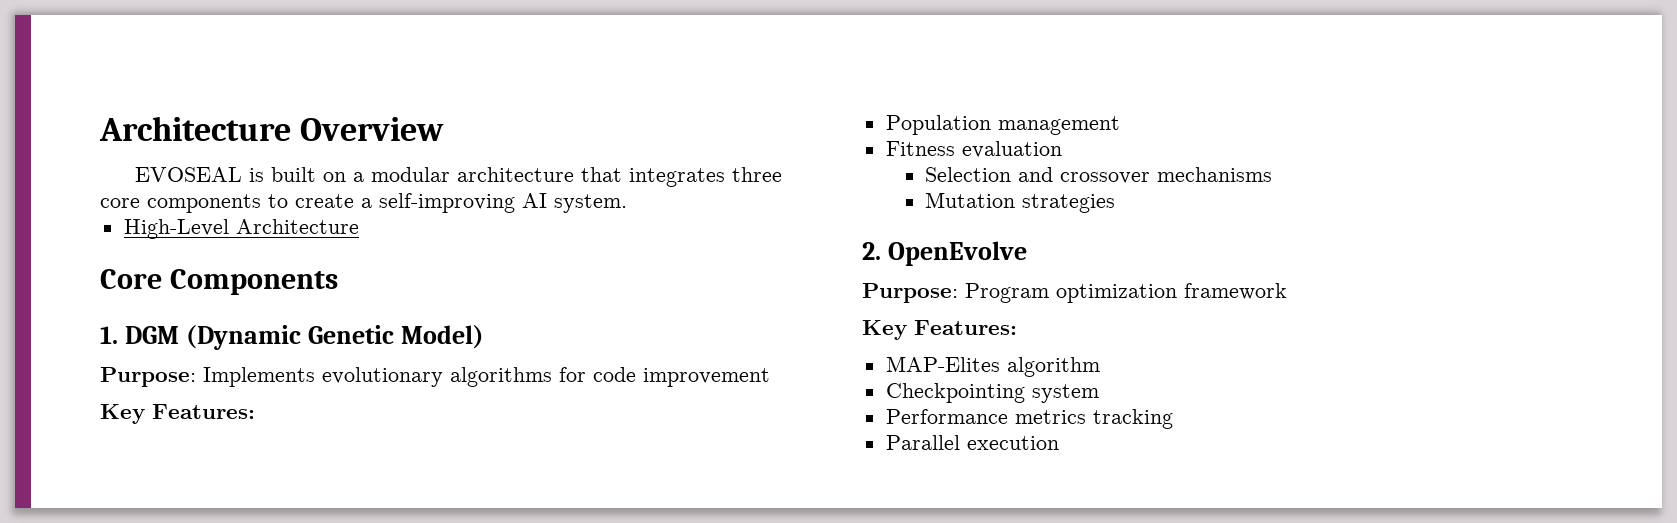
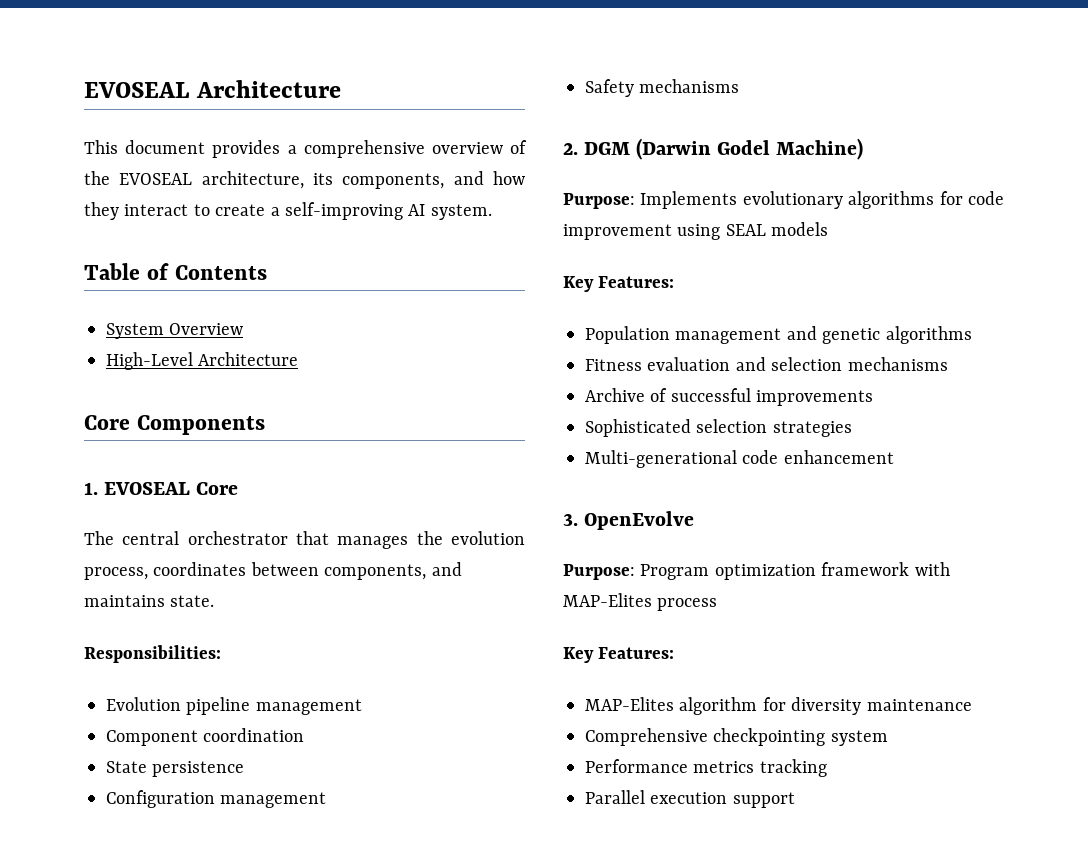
[99,116,445,141] [134,167,782,187] [100,194,261,213] Architecture Overview // EVOSEAL is built on a modular architecture that integrates three core components -> [84,80,341,98] [84,140,527,158] [84,171,525,189] [84,202,189,220] EVOSEAL Architecture // This document provides a comprehensive overview of the EVOSEAL architecture, its components, and how they interact
(627, 203) none -> [84,263,267,280] [106,323,244,339] // Table of Contents // System Overview
[124,325,484,350] DGM (Dynamic Genetic Model) -> [104,482,239,495] [84,531,525,549] [84,562,462,580] [84,595,215,607] [84,645,221,663] [106,697,362,715] [106,728,305,746] [106,761,245,777] [106,790,327,808] [585,79,740,97] [563,138,864,160] EVOSEAL Core // The central orchestrator that manages the evolution process, coordinates between components, and maintains state. // Responsibilities: // Evolution pipeline management // Component coordination // State persistence // Configuration management // Safety mechanisms // 2. DGM (Darwin Godel Machine)
(770, 377) none -> [677,222,829,240] using SEAL models
(1120, 125) none -> [786,326,972,344] and genetic algorithms
[925,167,1273,184] [925,192,1116,213] [862,242,881,260] // Selection and crossover mechanisms // Mutation strategies // 2. -> [735,357,948,371] [585,388,874,406] [585,419,852,437] [585,450,894,468] [563,514,578,526] and selection mechanisms // Archive of successful improvements // Sophisticated selection strategies // Multi-generational code enhancement // 3.
(1287, 291) none -> [914,562,950,576] [563,593,718,611] with MAP-Elites process
[885,383,1025,403] // Checkpointing -> [762,697,972,715] [585,728,826,746] for diversity maintenance // Comprehensive checkpointing
(1059, 443) none -> [732,792,795,808] support

